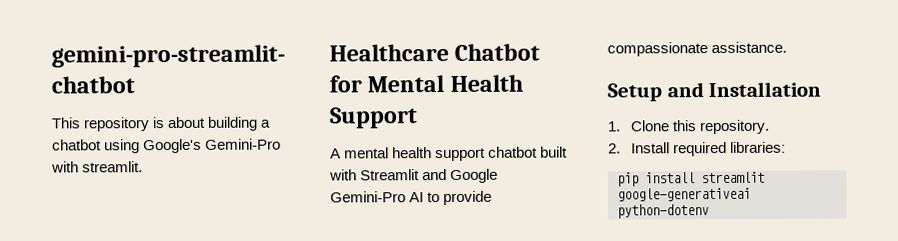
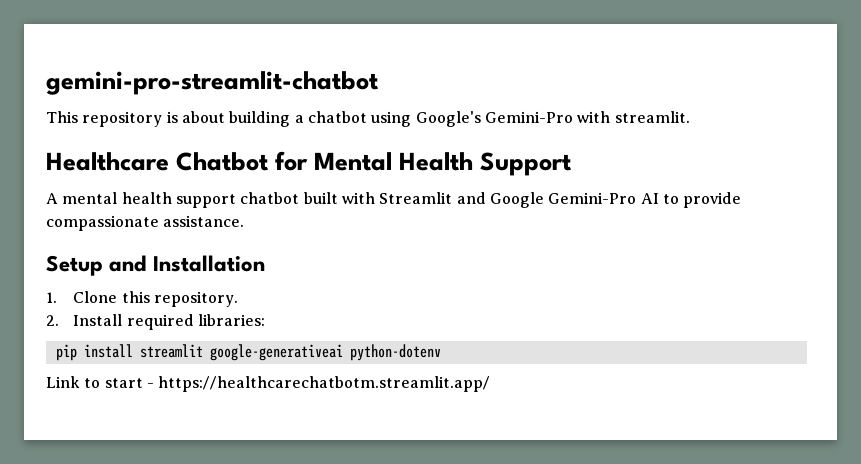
(709, 211) none -> [46,376,491,392] // Link to start - https://healthcarechatbotm.streamlit.app/

